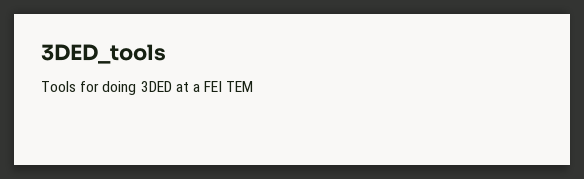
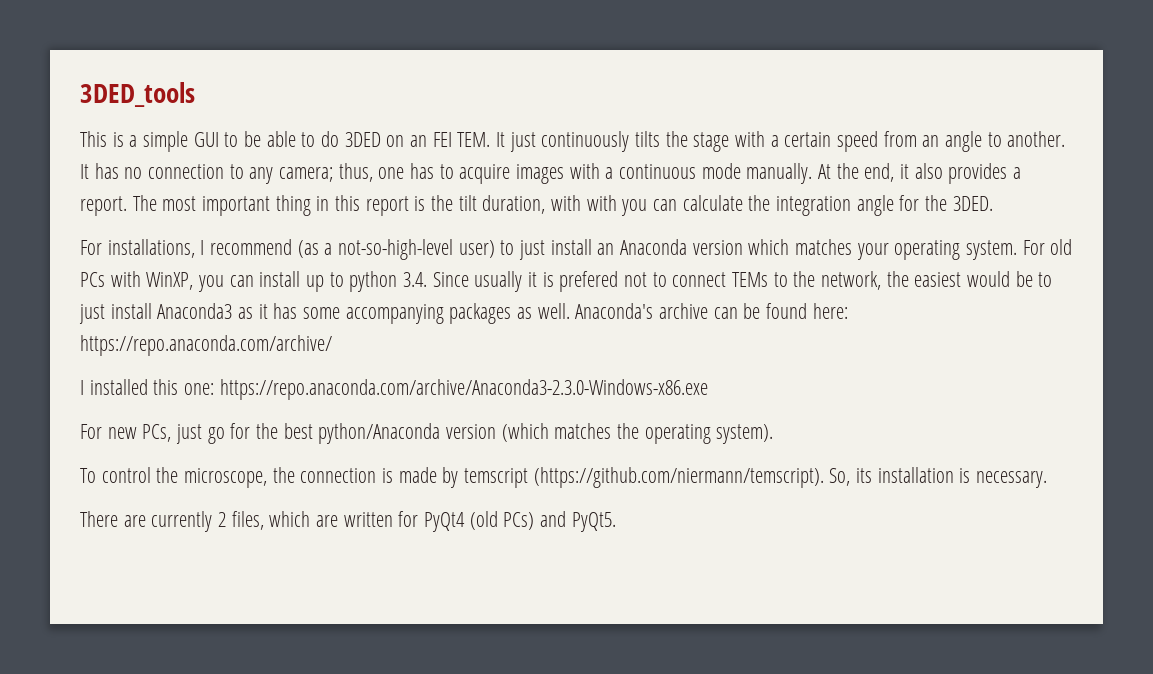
[41,81,254,95] Tools for doing 3DED at a FEI TEM -> [80,131,1066,152] [80,163,1022,184] [80,195,993,216] [80,239,1073,260] [80,271,1053,292] [79,303,848,324] [80,335,332,356] [80,379,708,400] [80,423,774,444] [80,467,1048,488] [80,511,616,532] This is a simple GUI to be able to do 3DED on an FEI TEM. It just continuously tilts the stage with a certain speed from an angle to another. It has no connection to any camera; thus, one has to acquire images with a continuous mode manually. At the end, it also provides a report. The most important thing in this report is the tilt duration, with with you can calculate the integration angle for the 3DED. // For installations, I recommend (as a not-so-high-level user) to just install an Anaconda version which matches your operating system. For old PCs with WinXP, you can install up to python 3.4. Since usually it is prefered not to connect TEMs to the network, the easiest would be to just install Anaconda3 as it has some accompanying packages as well. Anaconda's archive can be found here: https://repo.anaconda.com/archive/ // I installed this one: https://repo.anaconda.com/archive/Anaconda3-2.3.0-Windows-x86.exe // For new PCs, just go for the best python/Anaconda version (which matches the operating system). // To control the microscope, the connection is made by temscript (https://github.com/niermann/temscript). So, its installation is necessary. // There are currently 2 files, which are written for PyQt4 (old PCs) and PyQt5.

